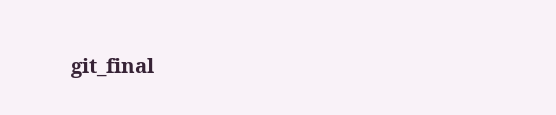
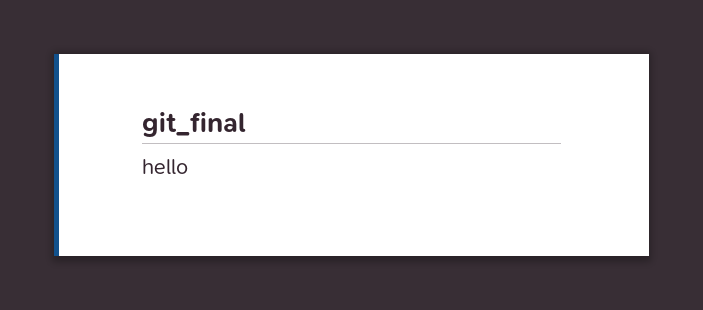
(154, 68) none -> [142,159,188,175] // hello

